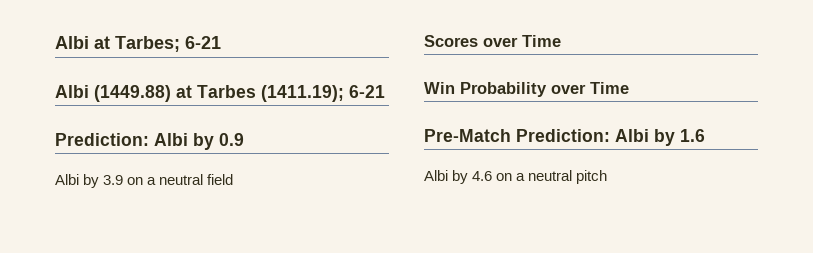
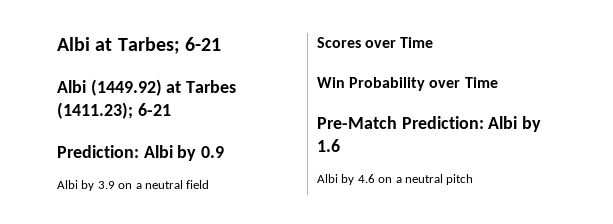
[94,85,171,102] (1449.88) -> [90,79,162,96] (1449.92)
[261,85,344,102] (1411.19); -> [57,102,133,119] (1411.23);

